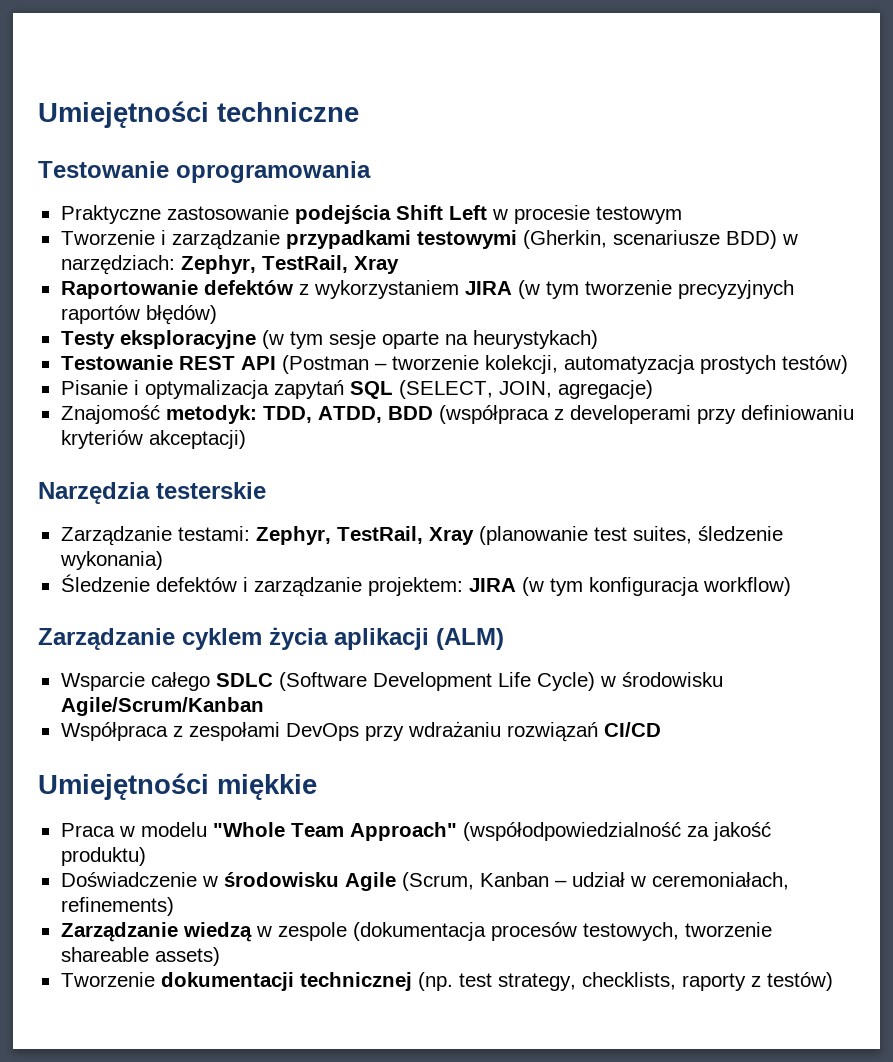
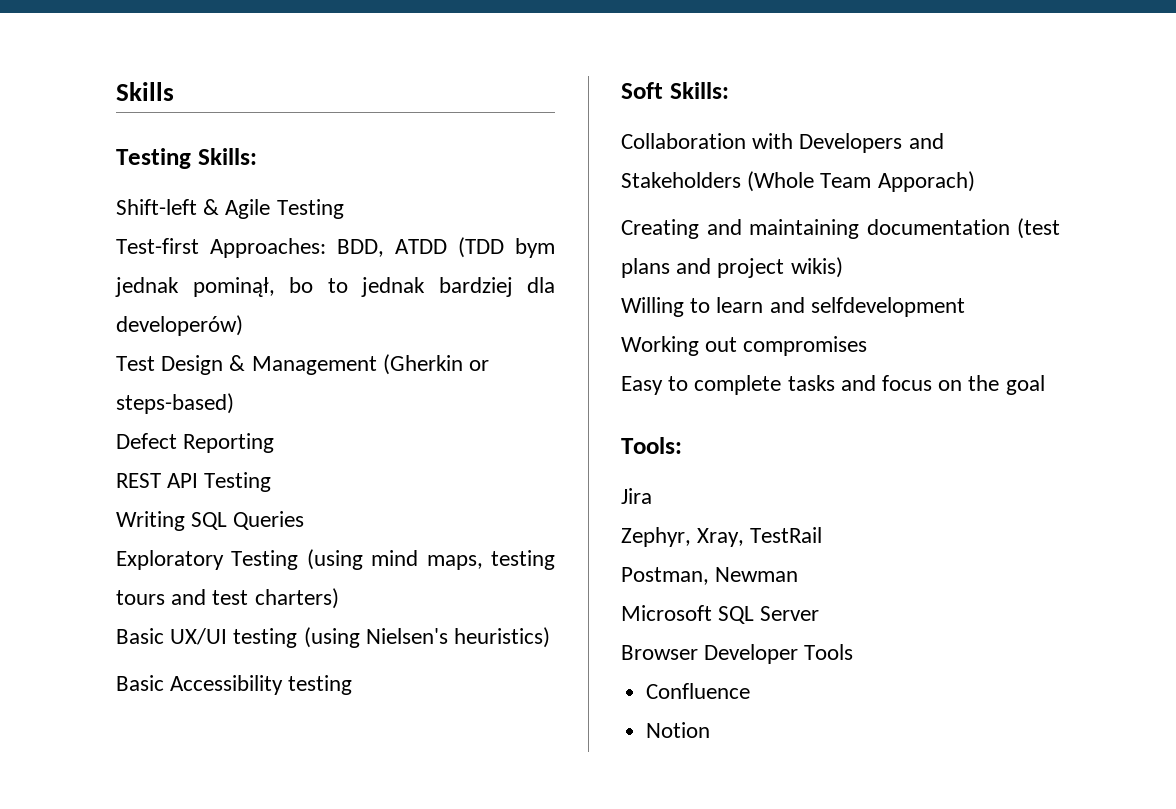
[38,101,359,128] [38,161,371,183] [60,205,682,224] [60,230,798,250] [60,255,399,275] [60,280,794,299] [60,305,217,325] [60,330,598,349] [60,355,848,374] [60,380,653,399] [60,405,854,424] [60,430,246,449] [38,482,266,504] [60,526,783,546] [59,551,163,570] [60,574,791,597] [38,627,504,650] [60,672,723,691] [60,697,264,716] [60,721,661,742] [38,773,317,800] [60,822,771,841] [60,847,146,866] [60,872,789,891] [60,897,174,916] [60,922,772,942] [60,947,220,966] [60,972,833,991] Umiejętności techniczne // Testowanie oprogramowania // Praktyczne zastosowanie podejścia Shift Left w procesie testowym // Tworzenie i zarządzanie przypadkami testowymi (Gherkin, scenariusze BDD) w narzędziach: Zephyr, TestRail, Xray // Raportowanie defektów z wykorzystaniem JIRA (w tym tworzenie precyzyjnych raportów błędów) // Testy eksploracyjne (w tym sesje oparte na heurystykach) // Testowanie REST API (Postman – tworzenie kolekcji, automatyzacja prostych testów) // Pisanie i optymalizacja zapytań SQL (SELECT, JOIN, agregacje) // Znajomość metodyk: TDD, ATDD, BDD (współpraca z developerami przy definiowaniu kryteriów akceptacji) // Narzędzia testerskie // Zarządzanie testami: Zephyr, TestRail, Xray (planowanie test suites, śledzenie wykonania) // Śledzenie defektów i zarządzanie projektem: JIRA (w tym konfiguracja workflow) // Zarządzanie cyklem życia aplikacji (ALM) // Wsparcie całego SDLC (Software Development Life Cycle) w środowisku Agile/Scrum/Kanban // Współpraca z zespołami DevOps przy wdrażaniu rozwiązań CI/CD // Umiejętności miękkie // Praca w modelu "Whole Team Approach" (współodpowiedzialność za jakość produktu) // Doświadczenie w środowisku Agile (Scrum, Kanban – udział w ceremoniałach, refinements) // Zarządzanie wiedzą w zespole (dokumentacja procesów testowych, tworzenie shareable assets) // Tworzenie dokumentacji technicznej (np. test strategy, checklists, raporty z testów) -> [116,82,174,101] [116,148,257,169] [116,199,344,219] [116,237,555,258] [115,277,555,297] [116,315,243,336] [116,354,490,375] [116,393,234,414] [116,433,275,453] [116,472,272,492] [116,511,305,531] [116,549,555,570] [116,588,339,609] [116,627,551,648] [116,675,353,695] [621,82,729,99] [621,133,944,153] [621,171,975,192] [621,218,1060,239] [621,257,843,278] [621,297,965,317] [621,336,868,356] [621,375,1045,395] [621,437,682,454] [621,488,652,504] [621,527,823,547] [621,567,799,585] [621,605,820,624] [621,644,854,664] [646,683,751,699] [646,722,711,738] Skills // Testing Skills: // Shift-left & Agile Testing // Test-first Approaches: BDD, ATDD (TDD bym jednak pominął, bo to jednak bardziej dla developerów) // Test Design & Management (Gherkin or steps-based) // Defect Reporting // REST API Testing // Writing SQL Queries // Exploratory Testing (using mind maps, testing tours and test charters) // Basic UX/UI testing (using Nielsen's heuristics) // Basic Accessibility testing // Soft Skills: // Collaboration with Developers and Stakeholders (Whole Team Apporach) // Creating and maintaining documentation (test plans and project wikis) // Willing to learn and selfdevelopment // Working out compromises // Easy to complete tasks and focus on the goal // Tools: // Jira // Zephyr, Xray, TestRail // Postman, Newman // Microsoft SQL Server // Browser Developer Tools // Confluence // Notion

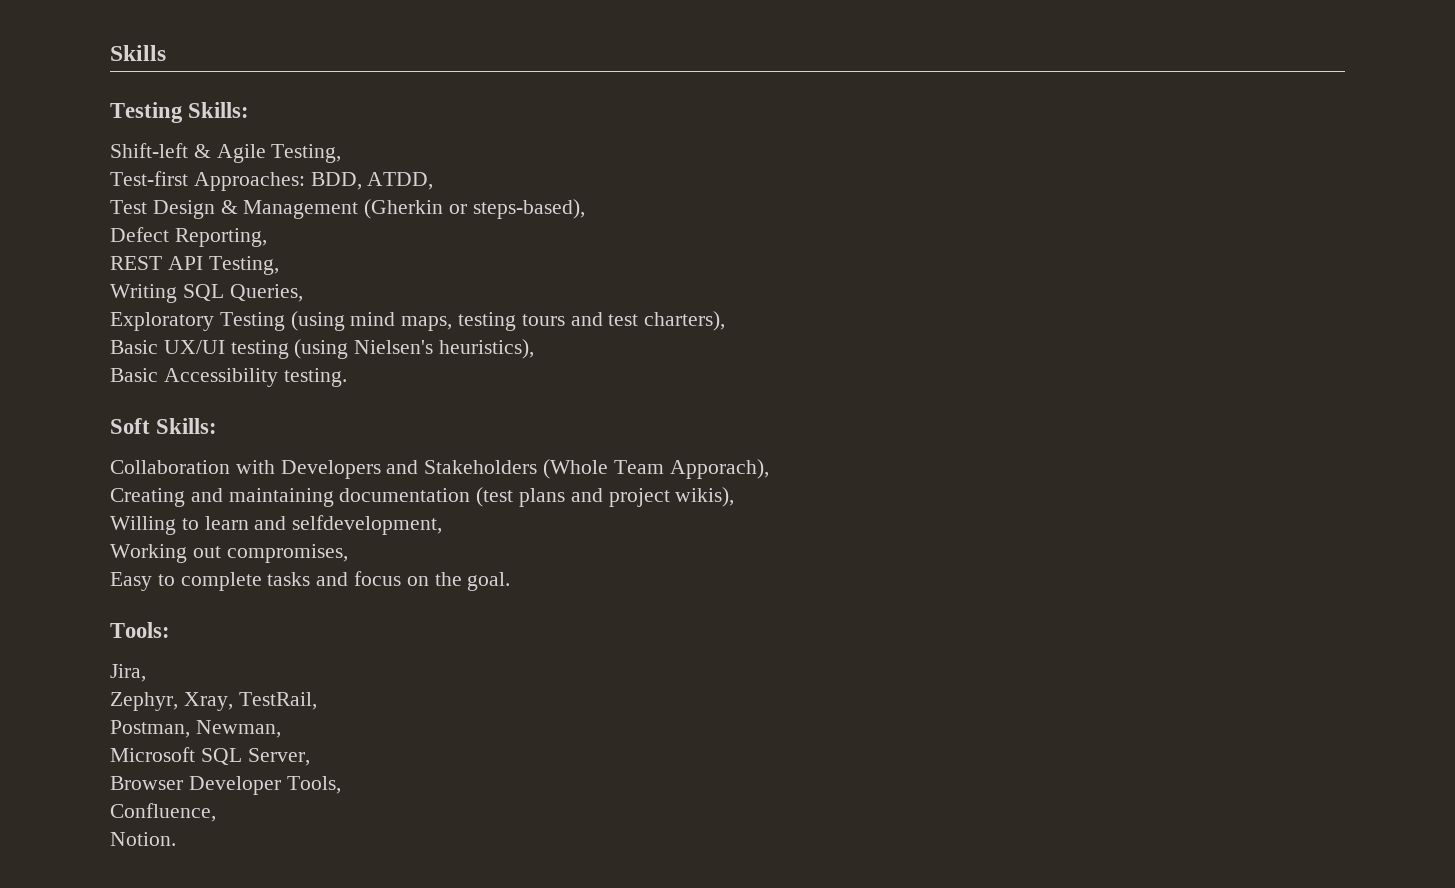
[276,199,344,219] Testing -> [271,144,342,163] Testing,
[395,237,555,258] [115,277,555,297] [116,315,243,336] ATDD (TDD bym jednak pominął, bo to jednak bardziej dla developerów) -> [367,172,434,190] ATDD,
[116,393,234,414] steps-based) -> [472,199,585,219] steps-based),
[183,433,275,453] Reporting -> [174,228,267,247] Reporting,
[204,472,272,492] Testing -> [208,256,279,275] Testing,
[233,511,305,530] Queries -> [229,284,303,302] Queries,
[254,588,339,609] charters) -> [644,311,726,331] charters),
[454,627,551,648] heuristics) -> [439,339,535,359] heuristics),
[288,675,353,695] testing -> [283,368,347,387] testing.
[877,171,975,192] Apporach) -> [669,459,769,479] Apporach),
[790,257,843,278] wikis) -> [675,487,735,507] wikis),
[810,297,965,317] selfdevelopment -> [292,515,443,535] selfdevelopment,
[743,336,868,356] compromises -> [226,544,348,563] compromises,
[1005,375,1045,395] goal -> [467,572,511,591] goal.
[621,488,652,504] Jira -> [110,664,146,682] Jira,
[750,527,823,543] TestRail -> [238,692,317,710] TestRail,
[715,567,799,582] Newman -> [195,720,281,738] Newman,
[760,606,820,621] Server -> [247,748,310,766] Server,
[804,644,854,660] [646,683,751,699] [646,722,711,738] Tools // Confluence // Notion -> [286,776,341,794] [110,803,216,822] [110,832,176,846] Tools, // Confluence, // Notion.

